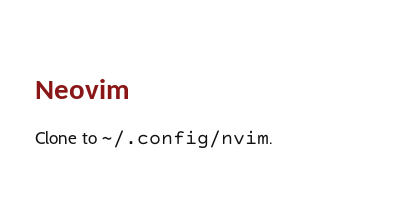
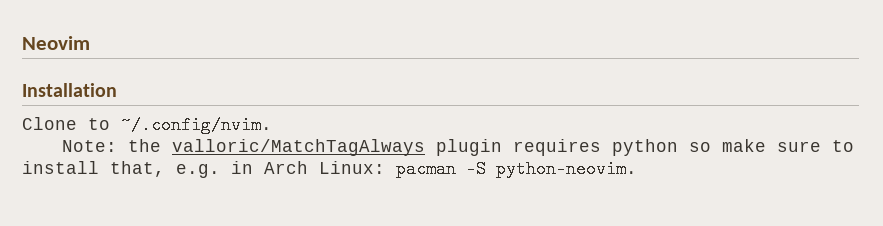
(130, 89) none -> [22,83,117,97] // Installation
(273, 139) none -> [61,139,854,156] [22,160,637,178] // Note: the valloric/MatchTagAlways plugin requires python so make sure to install that, e.g. in Arch Linux: pacman -S python-neovim.

